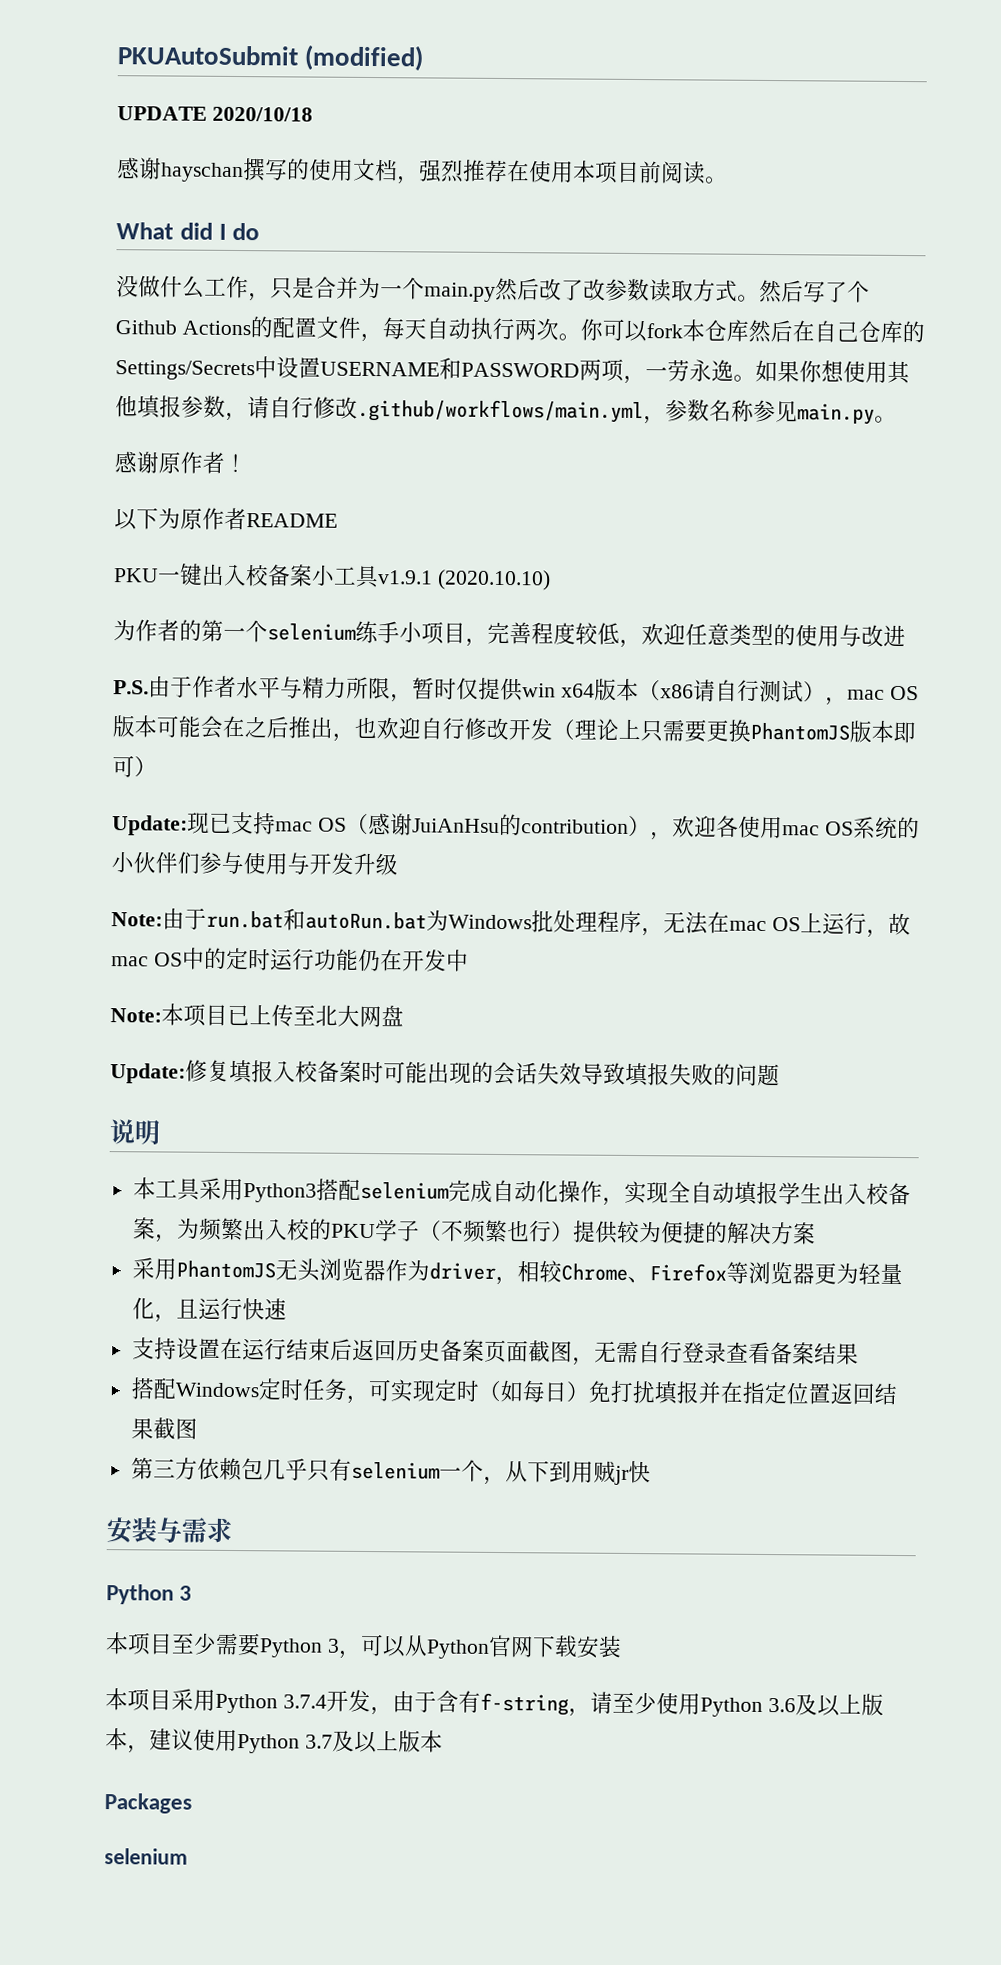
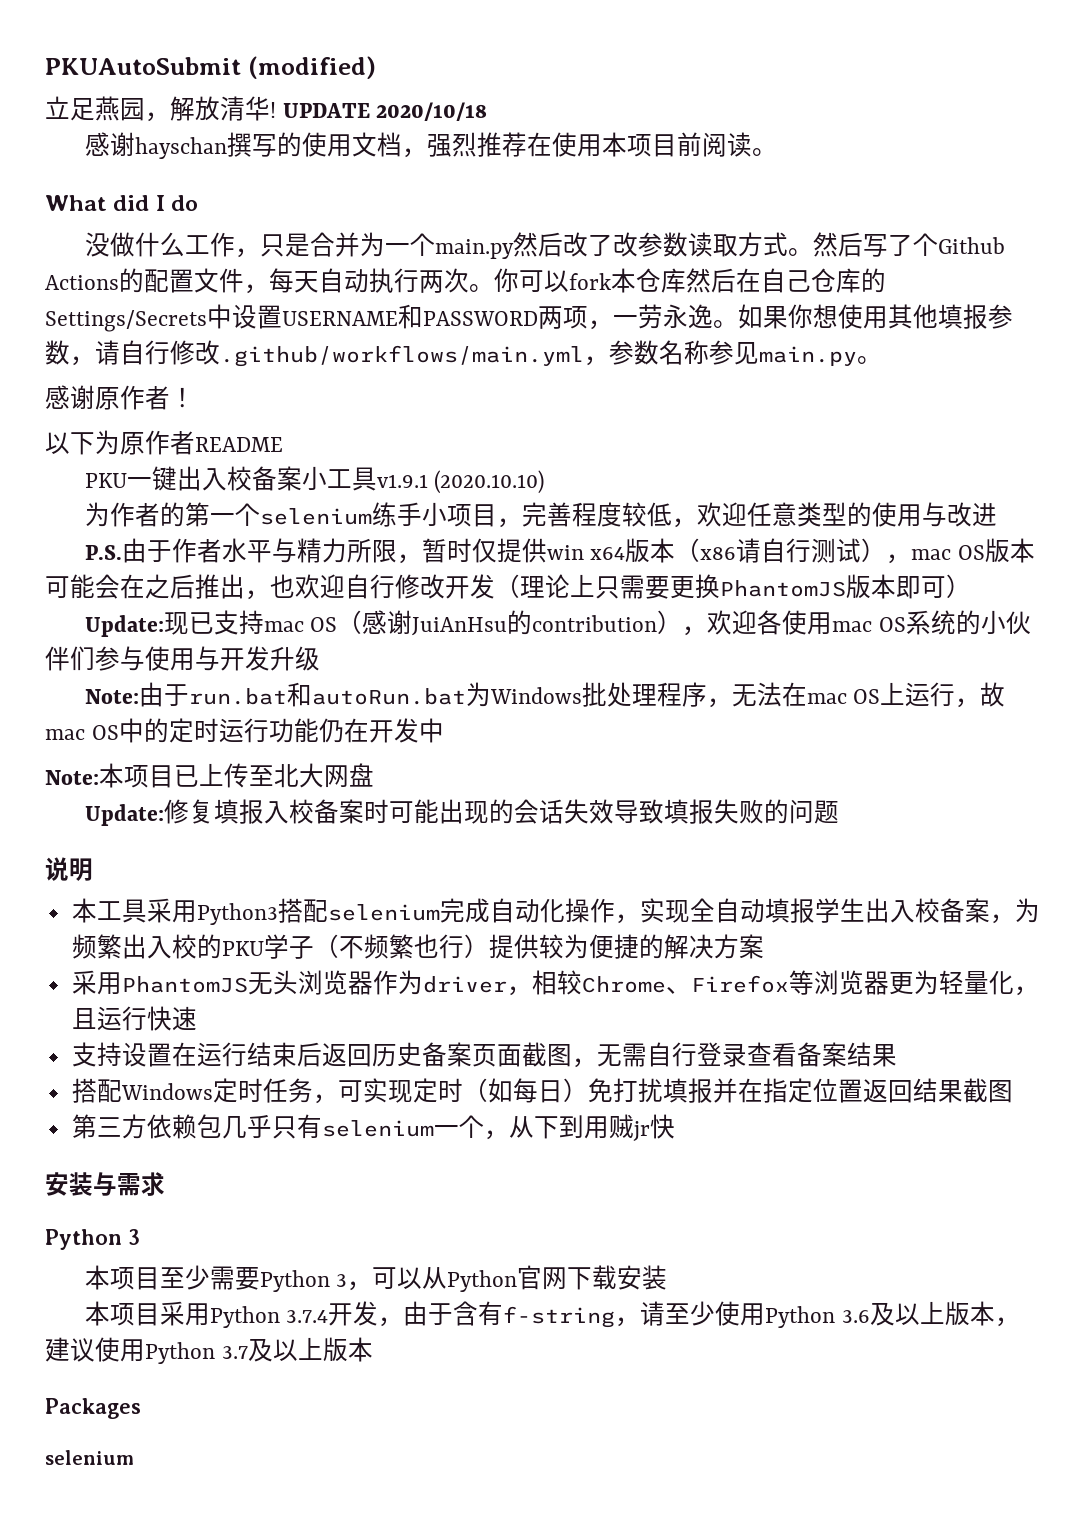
(425, 58) none -> [45,96,276,122] 立足燕园，解放清华!

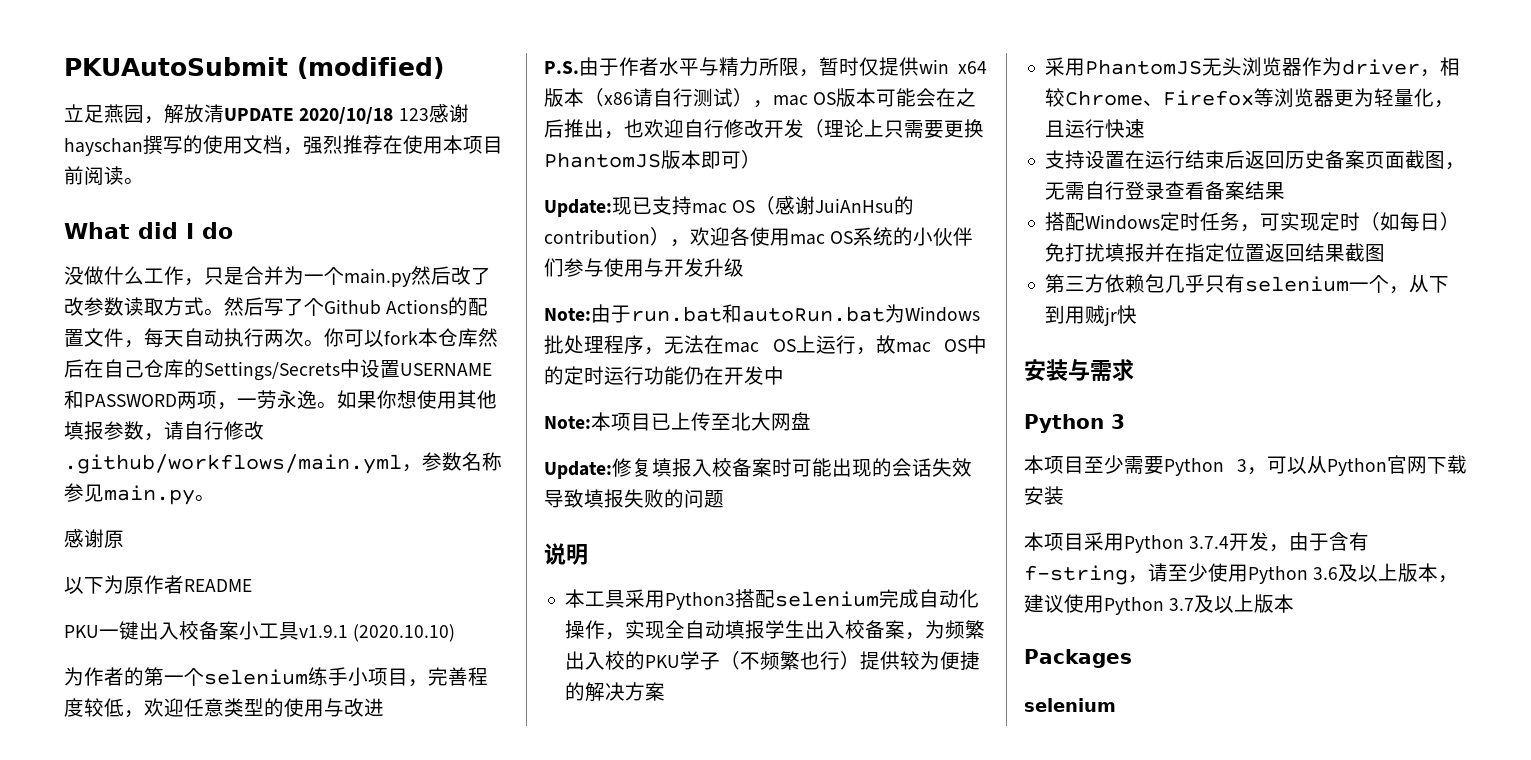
[245,96,276,121] 华! -> (224, 113) none
(488, 111) // -> [398,108,429,121] 123
[120,385,195,410] 作者！ -> (124, 539) none

